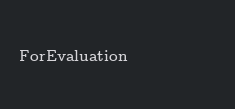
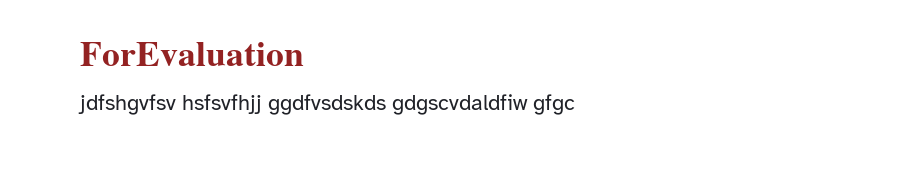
(128, 55) none -> [78,94,575,115] // jdfshgvfsv hsfsvfhjj ggdfvsdskds gdgscvdaldfiw gfgc

